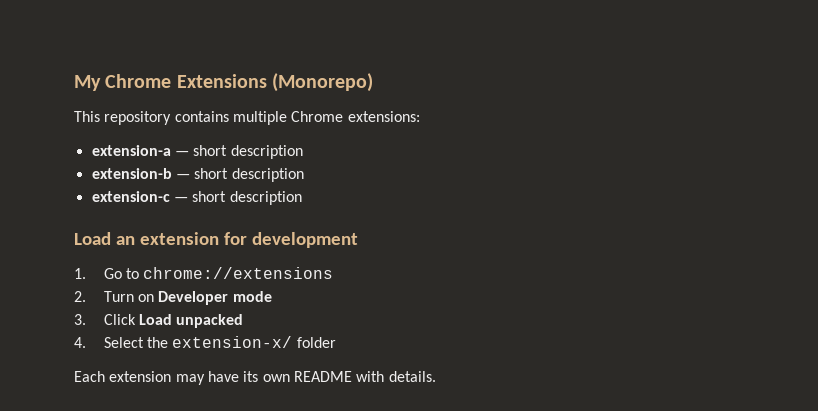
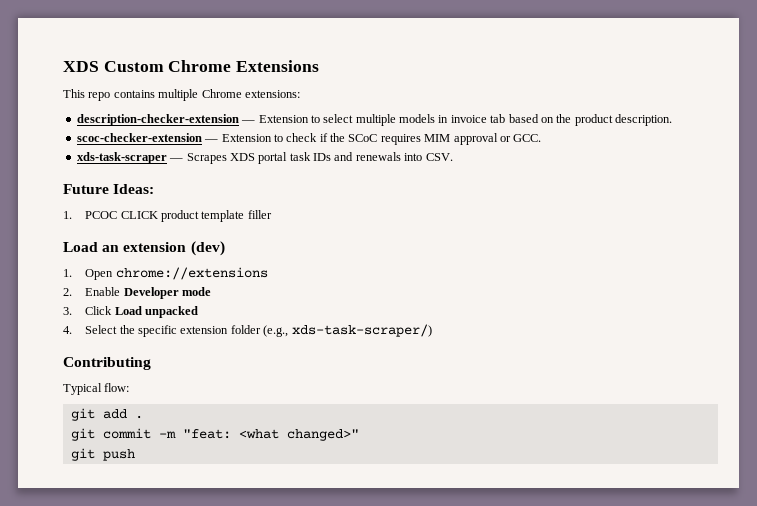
[74,75,101,91] My -> [63,61,164,72] XDS Custom
[272,73,374,92] (Monorepo) -> (320, 66) none
[104,111,172,125] repository -> [88,92,111,101] repo
[91,145,303,159] [91,168,304,182] [91,191,302,205] extension-a — short description // extension-b — short description // extension-c — short description -> [76,114,672,126] [76,133,542,145] [76,152,453,164] [63,184,155,194] [63,210,272,222] description-checker-extension — Extension to select multiple models in invoice tab based on the product description. // scoc-checker-extension — Extension to check if the SCoC requires MIM approval or GCC. // xds-task-scraper — Scrapes XDS portal task IDs and renewals into CSV. // Future Ideas: // 1. PCOC CLICK product template filler
[223,232,358,248] [74,268,139,279] for development // 1. Go to -> [190,241,225,256] [63,269,114,280] (dev) // 1. Open
[103,291,154,302] Turn on -> [85,287,121,296] Enable
[172,336,293,348] extension-x/ -> [138,325,229,337] specific extension
[74,371,436,385] // Each extension may have its own README with details. -> [263,324,432,337] [63,357,151,370] [63,383,130,395] [70,408,143,421] [70,428,359,441] [70,448,135,461] (e.g., xds-task-scraper/) // Contributing // Typical flow: // git add . // git commit -m "feat: <what changed>" // git push

